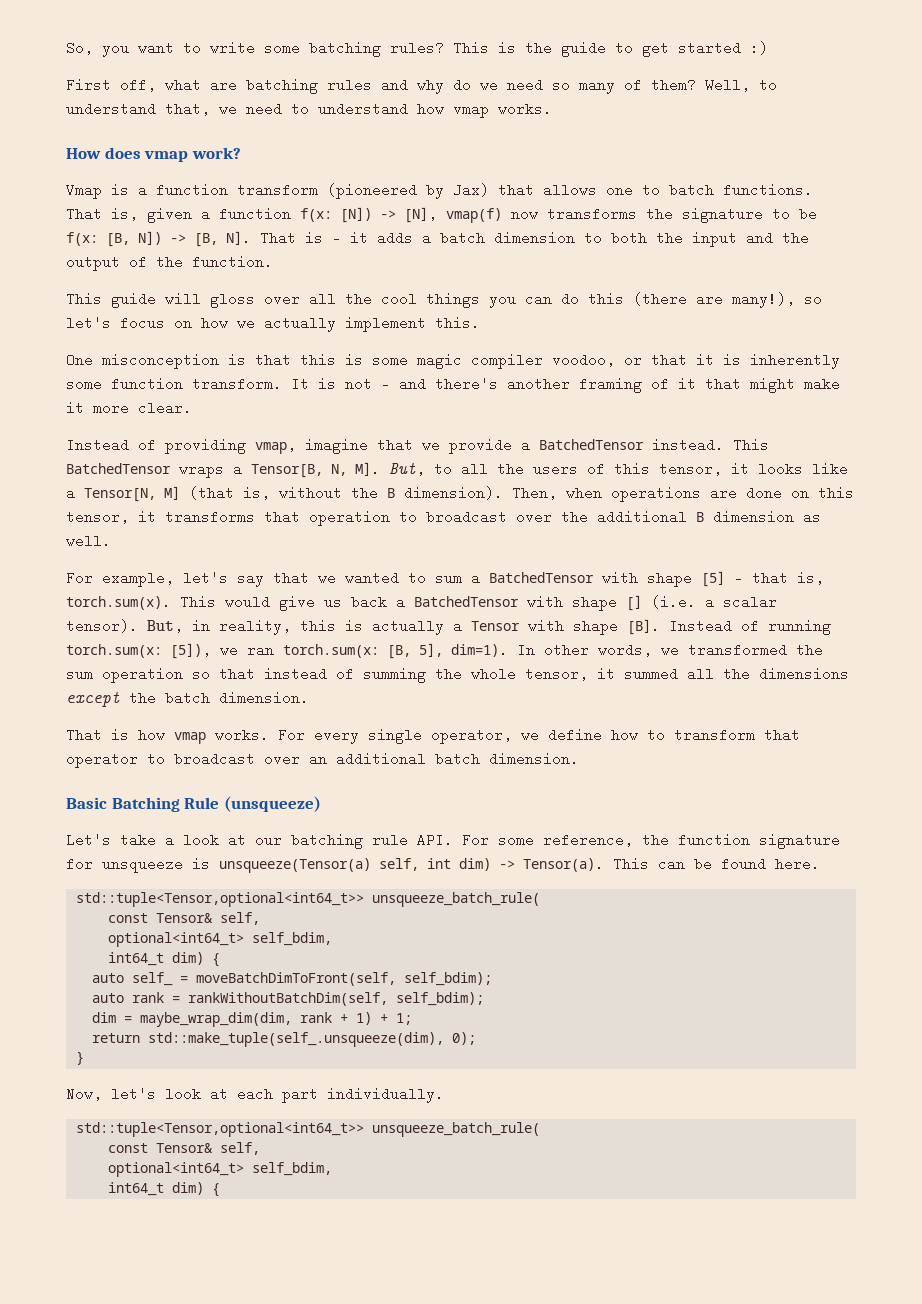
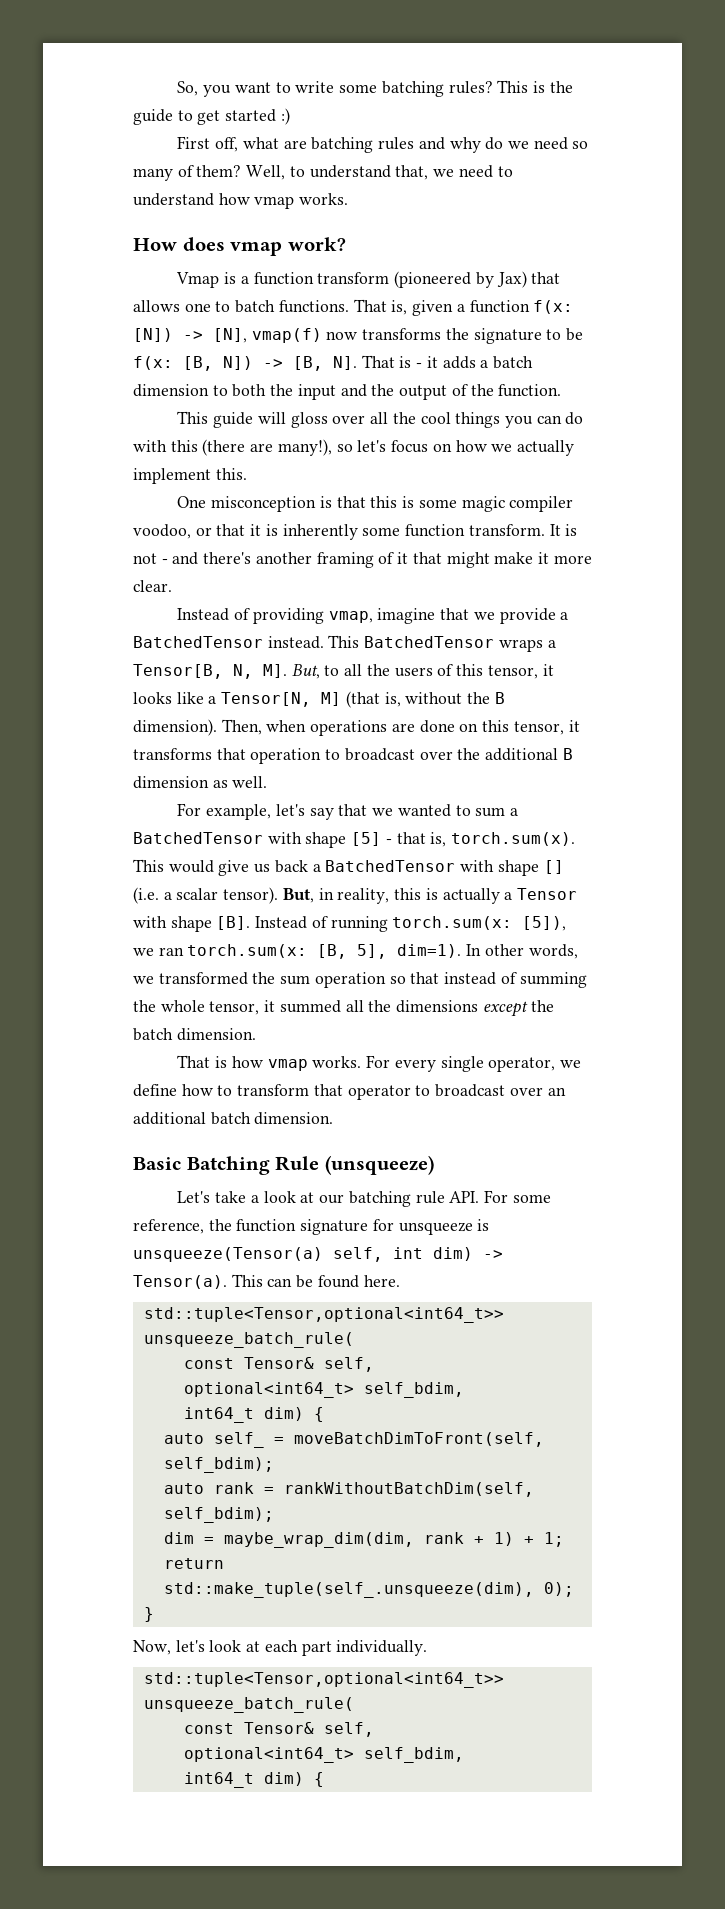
(579, 299) none -> [133,440,167,452] with

